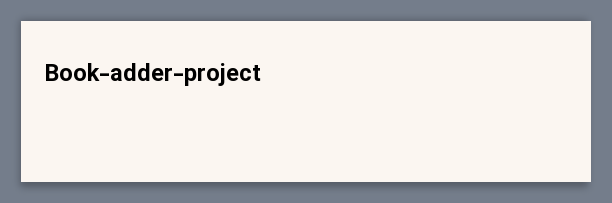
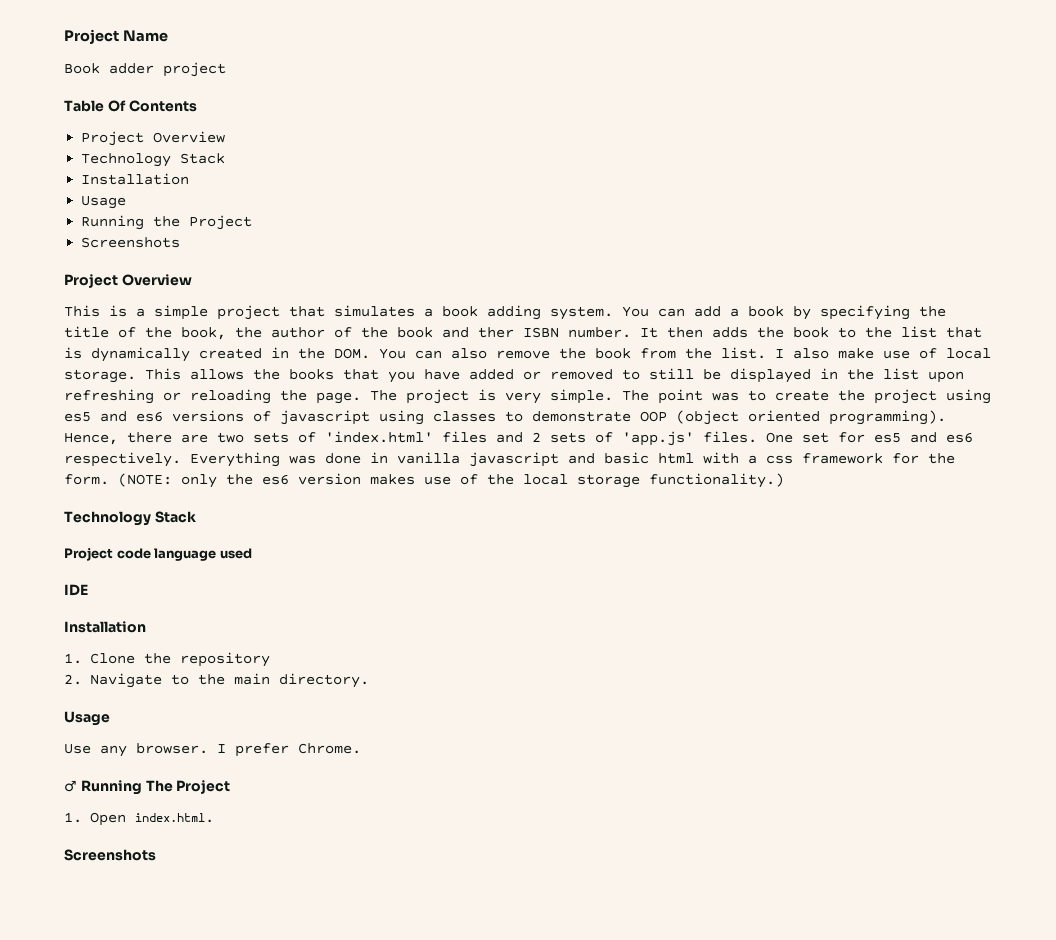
[45,63,261,86] Book-adder-project -> [64,29,168,44] [64,62,226,77] [64,100,197,112] [81,131,226,146] [81,153,226,167] [81,173,190,185] [81,195,127,209] [81,215,253,230] [81,237,181,248] [64,274,192,288] [64,305,946,320] [64,326,982,340] [64,347,991,362] [64,368,964,383] [64,389,991,404] [64,410,946,425] [64,431,973,446] [64,452,955,467] [64,473,784,488] [64,511,196,526] [64,547,252,561] [64,584,88,596] [64,621,146,633] [64,652,270,667] [64,673,369,688] [64,711,110,726] [64,743,361,757] [64,780,231,795] [64,812,214,826] [64,849,156,861] Project Name // Book adder project // Table Of Contents // Project Overview // Technology Stack // Installation // Usage // Running the Project // Screenshots // Project Overview // This is a simple project that simulates a book adding system. You can add a book by specifying the title of the book, the author of the book and ther ISBN number. It then adds the book to the list that is dynamically created in the DOM. You can also remove the book from the list. I also make use of local storage. This allows the books that you have added or removed to still be displayed in the list upon refreshing or reloading the page. The project is very simple. The point was to create the project using es5 and es6 versions of javascript using classes to demonstrate OOP (object oriented programming). Hence, there are two sets of 'index.html' files and 2 sets of 'app.js' files. One set for es5 and es6 respectively. Everything was done in vanilla javascript and basic html with a css framework for the form. (NOTE: only the es6 version makes use of the local storage functionality.) // Technology Stack // Project code language used // IDE // Installation // 1. Clone the repository // 2. Navigate to the main directory. // Usage // Use any browser. I prefer Chrome. // ♂ Running The Project // 1. Open index.html. // Screenshots

